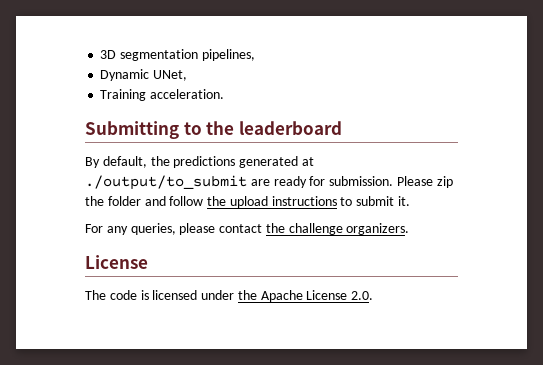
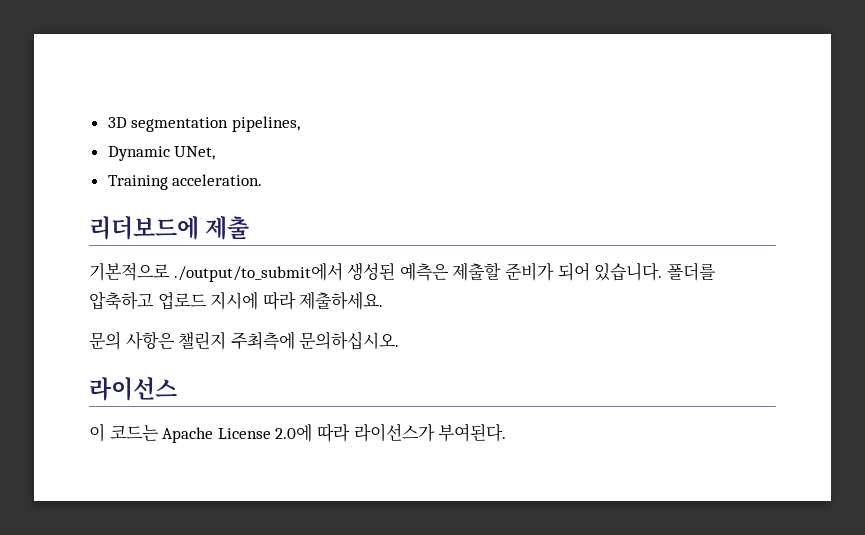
[85,121,342,139] [85,156,314,168] [85,175,453,190] [85,196,411,208] [85,223,410,235] [85,255,148,269] [85,290,374,302] Submitting to the leaderboard // By default, the predictions generated at ./output/to_submit are ready for submission. Please zip the folder and follow the upload instructions to submit it. // For any queries, please contact the challenge organizers. // License // The code is licensed under the Apache License 2.0. -> [89,216,250,240] [89,262,716,282] [89,291,384,310] [89,331,400,350] [89,377,177,401] [89,423,507,443] 리더보드에 제출 // 기본적으로 ./output/to_submit에서 생성된 예측은 제출할 준비가 되어 있습니다. 폴더를 압축하고 업로드 지시에 따라 제출하세요. // 문의 사항은 챌린지 주최측에 문의하십시오. // 라이선스 // 이 코드는 Apache License 2.0에 따라 라이선스가 부여된다.

